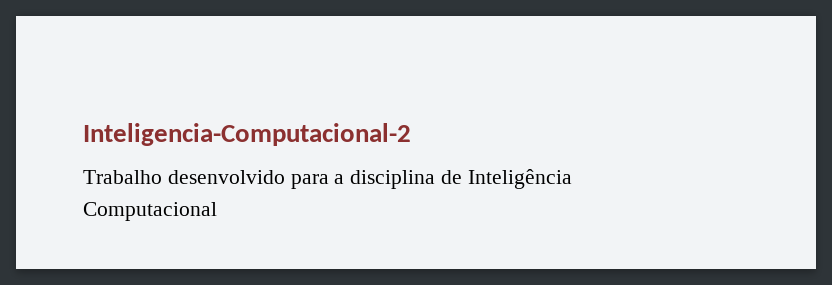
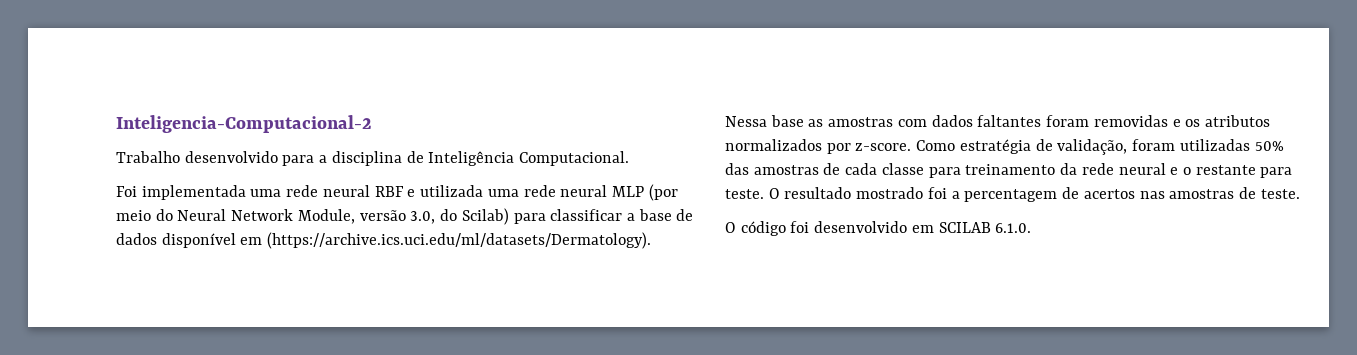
[83,202,217,221] Computacional -> [519,151,630,166] [116,184,678,201] [116,208,694,225] [116,232,652,249] [725,115,1270,127] [725,139,1284,155] [725,163,1293,178] [725,187,1300,202] [725,221,1032,236] Computacional. // Foi implementada uma rede neural RBF e utilizada uma rede neural MLP (por meio do Neural Network Module, versão 3.0, do Scilab) para classificar a base de dados disponível em (https://archive.ics.uci.edu/ml/datasets/Dermatology). Nessa base as amostras com dados faltantes foram removidas e os atributos normalizados por z-score. Como estratégia de validação, foram utilizadas 50% das amostras de cada classe para treinamento da rede neural e o restante para teste. O resultado mostrado foi a percentagem de acertos nas amostras de teste. // O código foi desenvolvido em SCILAB 6.1.0.

